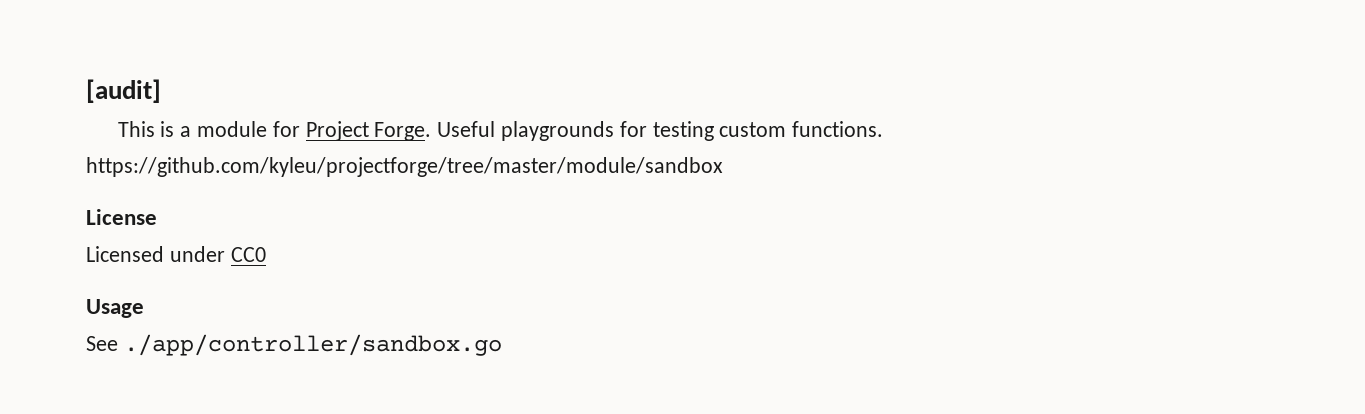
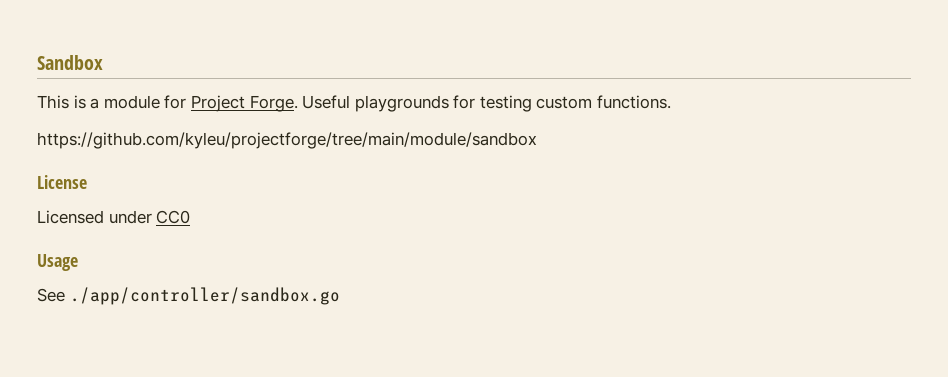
[86,79,161,103] [audit] -> [37,55,103,70] Sandbox
[86,157,723,177] https://github.com/kyleu/projectforge/tree/master/module/sandbox -> [37,132,537,149] https://github.com/kyleu/projectforge/tree/main/module/sandbox

